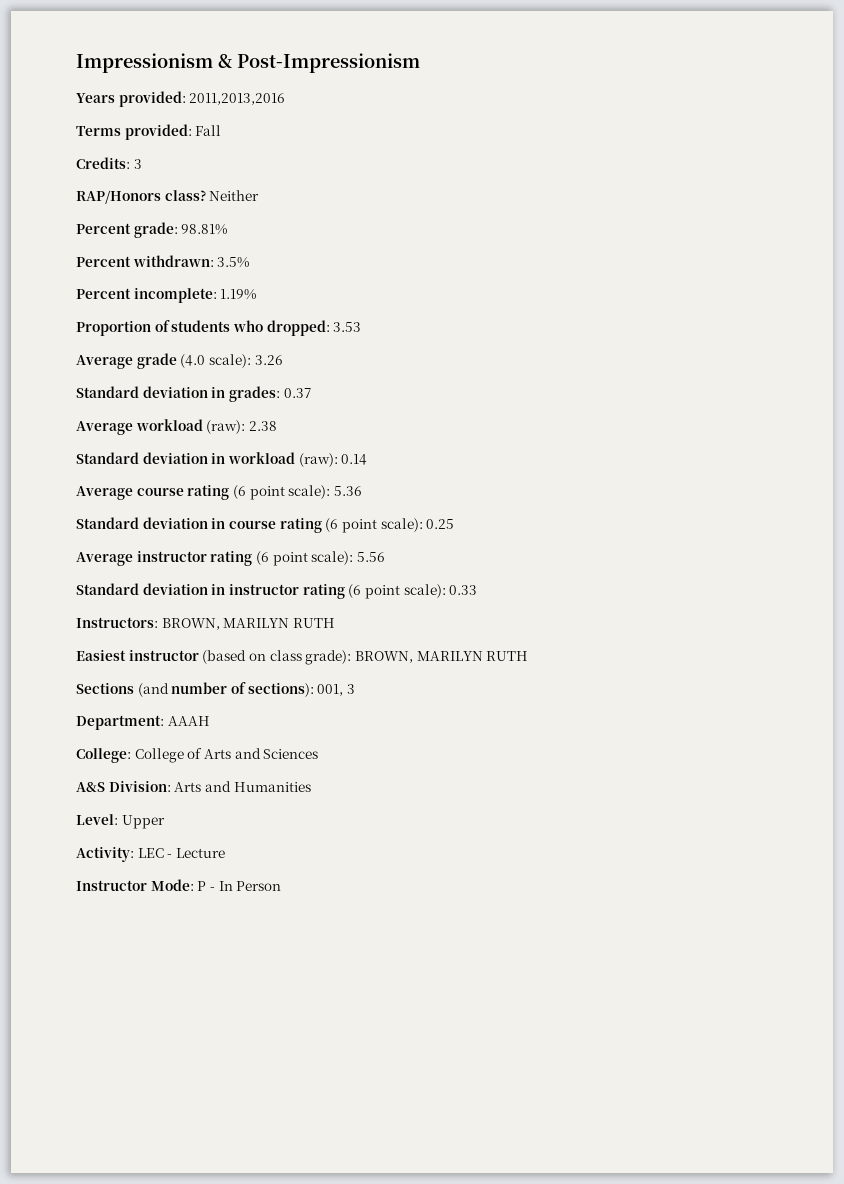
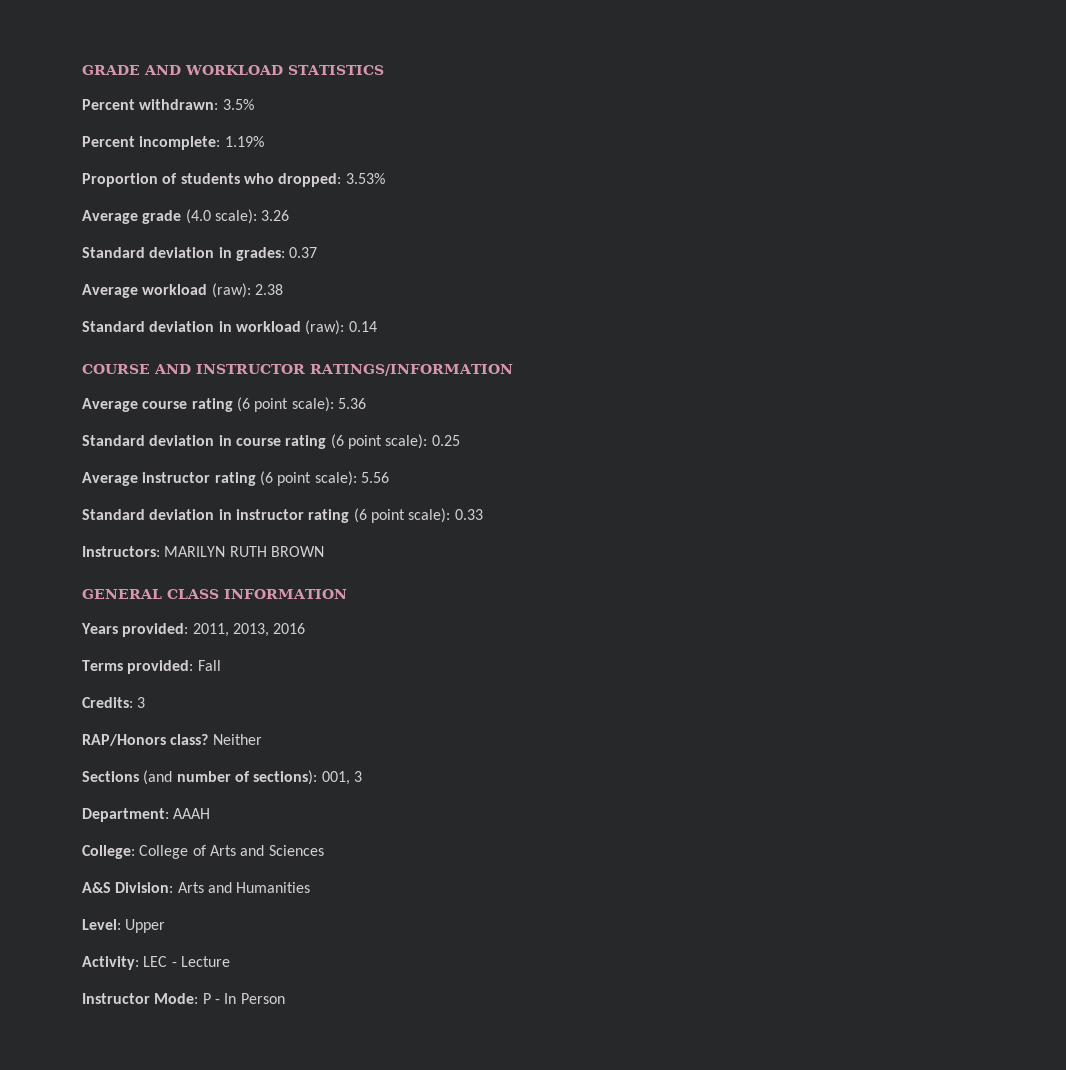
[76,53,420,73] [76,91,286,107] [76,124,222,140] [76,157,142,169] [76,190,260,204] [76,222,228,238] Impressionism & Post-Impressionism // Years provided: 2011,2013,2016 // Terms provided: Fall // Credits: 3 // RAP/Honors class? Neither // Percent grade: 98.81% -> [82,65,384,75] GRADE AND WORKLOAD STATISTICS
[333,322,362,332] 3.53 -> [345,173,385,184] 3.53%
(368, 459) none -> [82,364,513,376] // COURSE AND INSTRUCTOR RATINGS/INFORMATION
[161,618,335,630] [76,650,529,665] BROWN, MARILYN RUTH // Easiest instructor (based on class grade): BROWN, MARILYN RUTH -> [164,546,324,557] [82,589,347,599] [81,623,306,637] [82,660,221,674] [82,697,146,708] [82,734,262,746] MARILYN RUTH BROWN // GENERAL CLASS INFORMATION // Years provided: 2011, 2013, 2016 // Terms provided: Fall // Credits: 3 // RAP/Honors class? Neither

